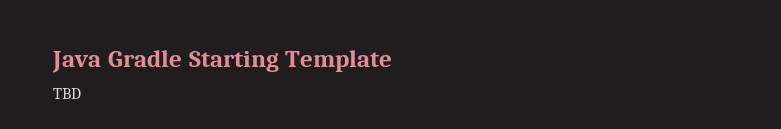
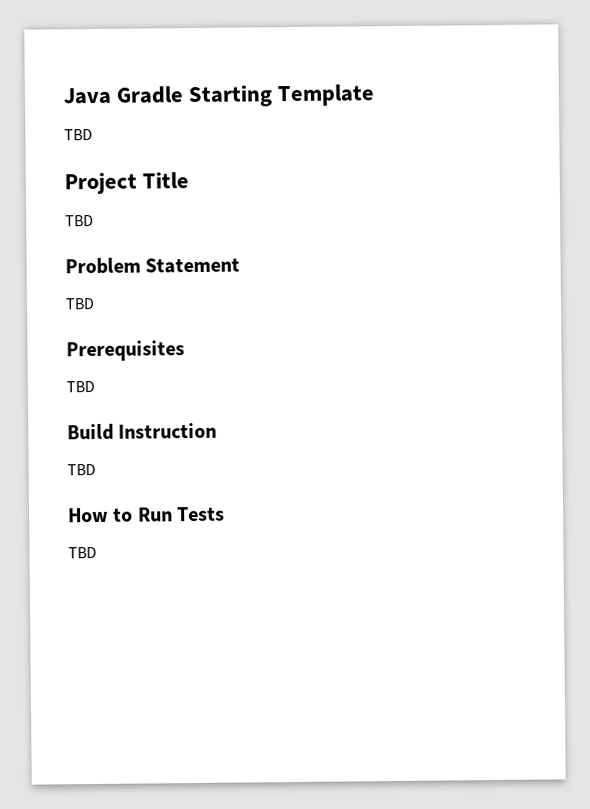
(81, 93) none -> [64,172,190,195] [65,214,94,227] [65,257,241,275] [65,297,95,310] [66,340,185,362] [66,380,95,393] [67,422,218,441] [67,463,96,476] [68,506,226,523] [68,546,97,559] // Project Title // TBD // Problem Statement // TBD // Prerequisites // TBD // Build Instruction // TBD // How to Run Tests // TBD

